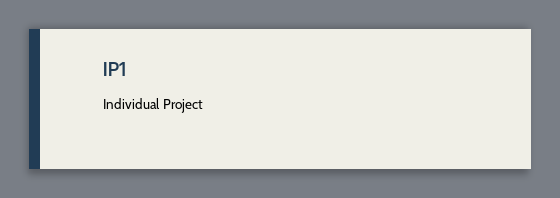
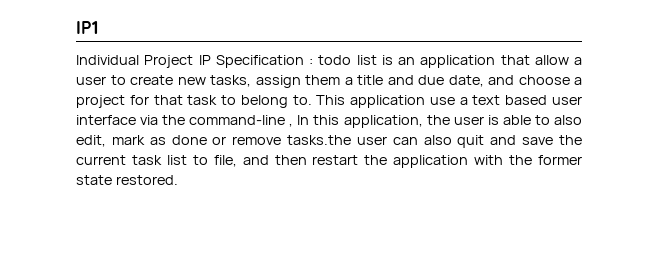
(203, 106) none -> [198,55,582,68] [76,75,582,88] [76,95,582,108] [76,115,583,128] [76,135,583,148] [76,155,582,168] [76,175,178,185] IP Specification : todo list is an application that allow a user to create new tasks, assign them a title and due date, and choose a project for that task to belong to. This application use a text based user interface via the command-line , In this application, the user is able to also edit, mark as done or remove tasks.the user can also quit and save the current task list to file, and then restart the application with the former state restored.

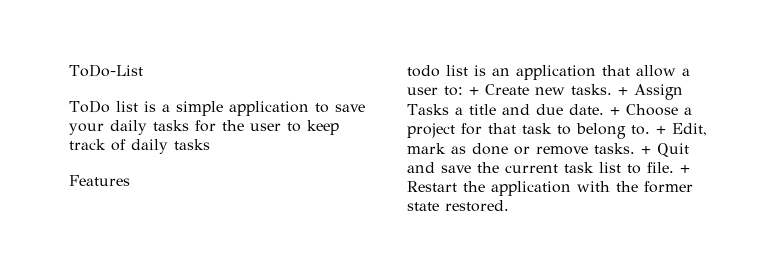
[76,21,98,34] [76,55,313,68] IP1 // Individual Project IP Specification : -> [69,64,143,77] [69,100,365,116] [69,120,339,135] [69,139,210,154] [69,175,130,186] ToDo-List // ToDo list is a simple application to save your daily tasks for the user to keep track of daily tasks // Features //
[110,75,340,88] to create new tasks, assign them -> [444,84,683,100] [407,104,449,115] to: + Create new tasks. + Assign Tasks
[448,75,570,87] date, and choose -> [568,104,678,116] date. + Choose
[316,95,582,108] [76,115,583,128] [76,135,106,147] This application use a text based user interface via the command-line , In this application, the user is able to also edit, -> [656,123,707,136] + Edit,
[287,135,485,148] tasks.the user can also quit -> [594,143,689,157] tasks. + Quit
[213,155,359,167] file, and then restart -> [647,162,690,173] [407,181,457,192] file. + Restart

